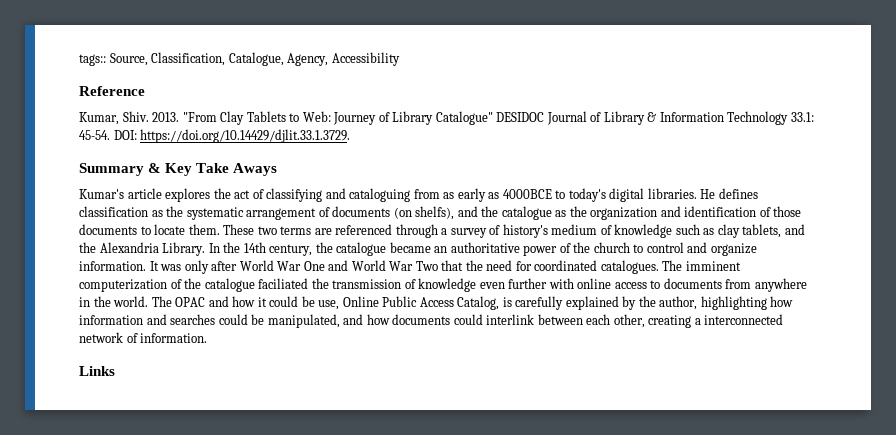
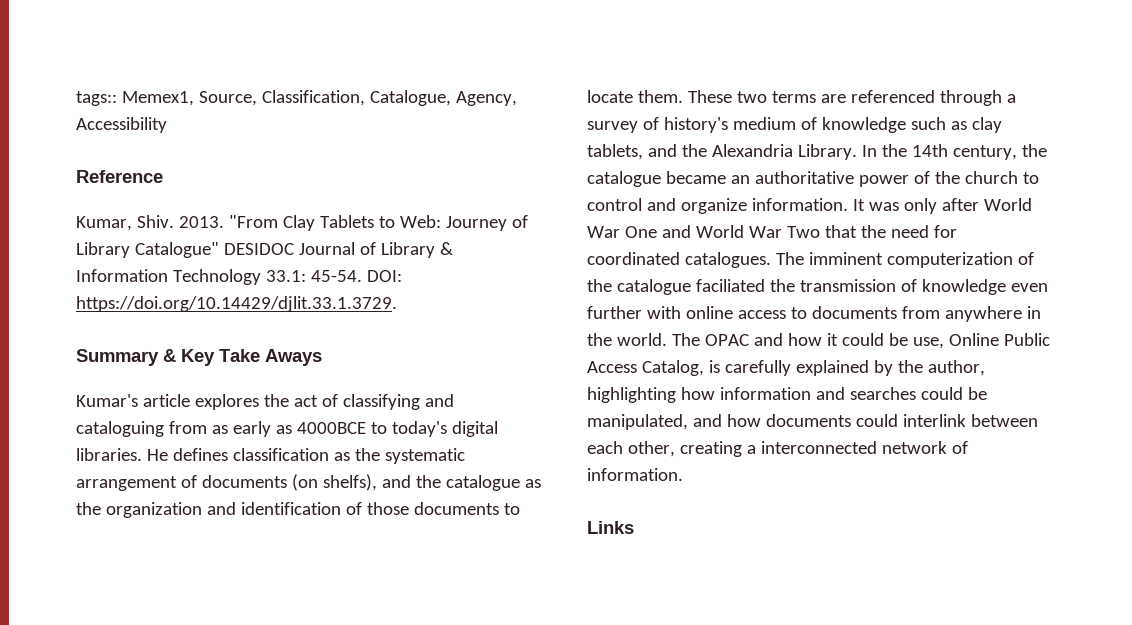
(106, 60) none -> [121,91,194,106] Memex1,

